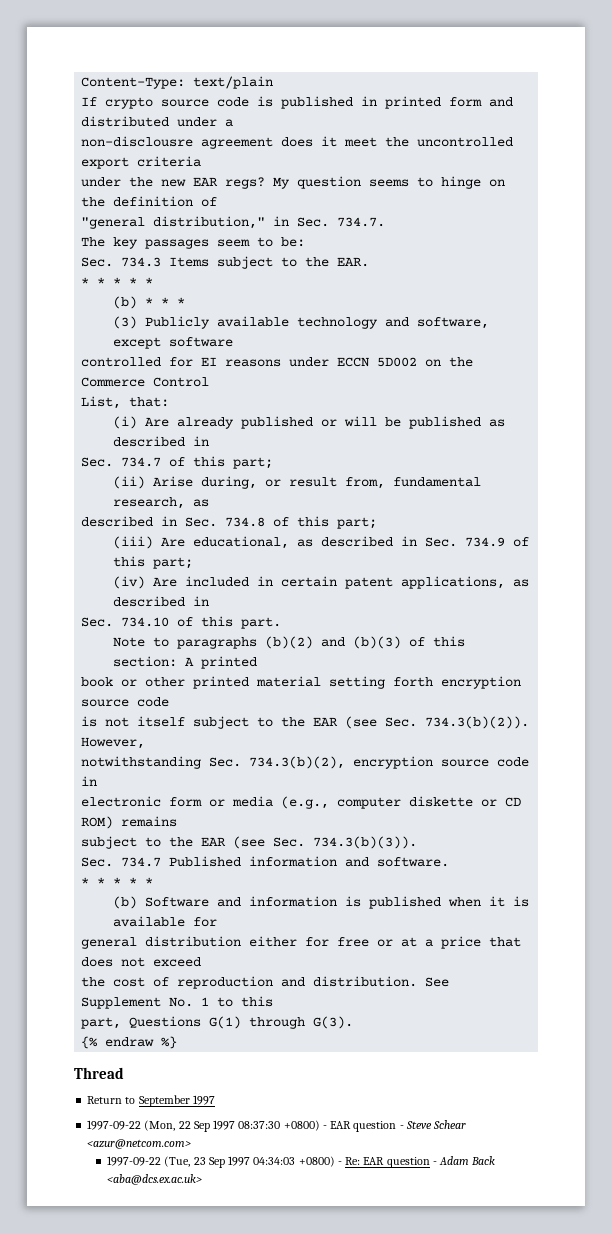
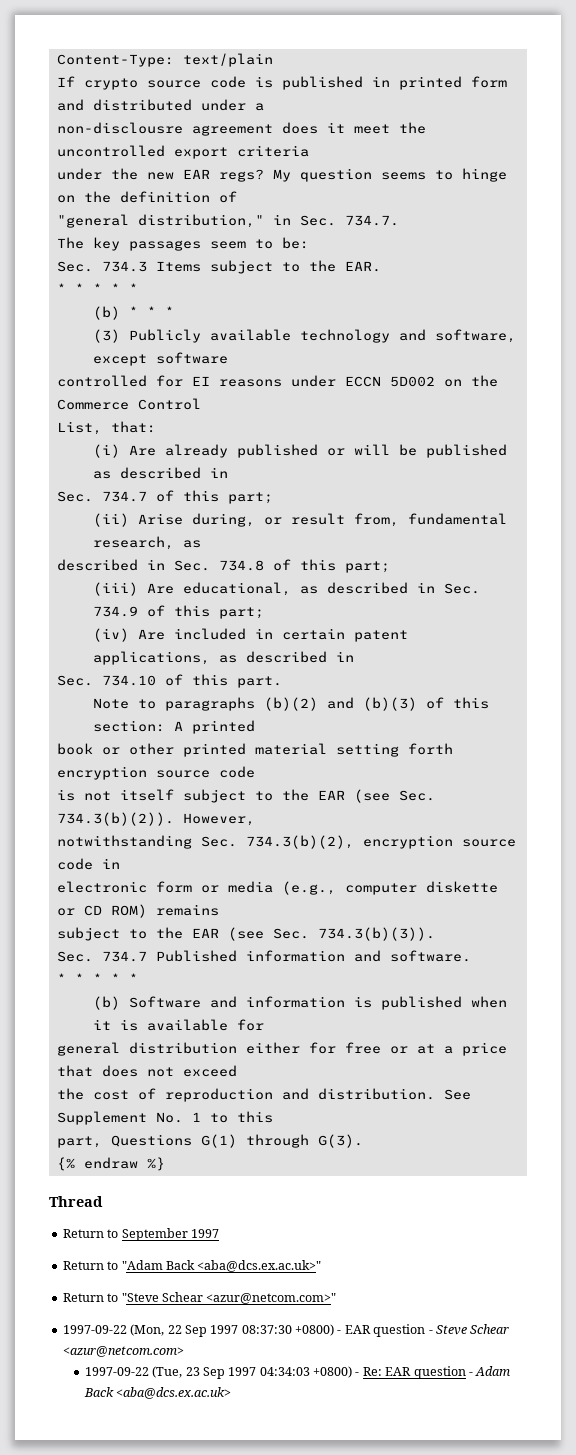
(215, 1100) none -> [62,1260,322,1272] [62,1292,337,1304] // Return to "Adam Back <aba@dcs.ex.ac.uk>" // Return to "Steve Schear <azur@netcom.com>"

